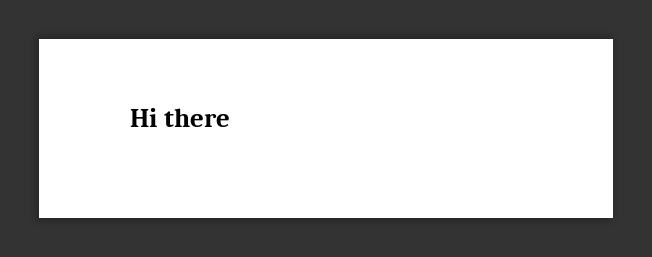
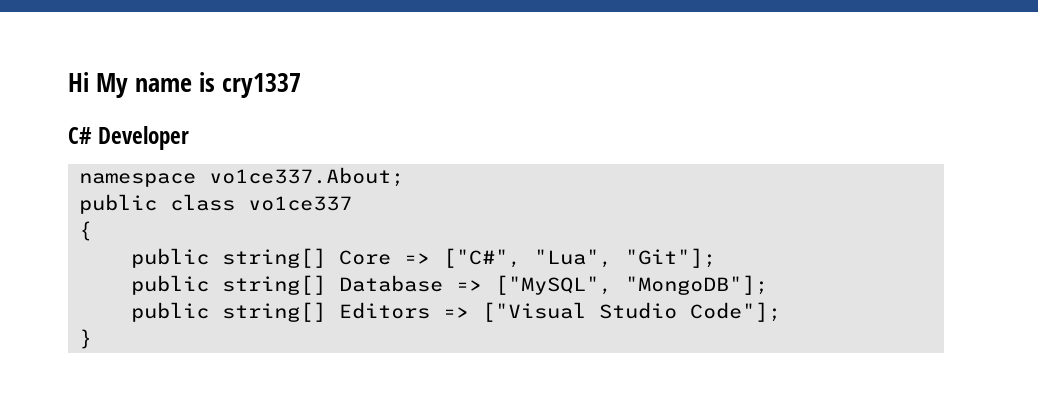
[164,108,231,127] there -> [96,72,302,98] [68,126,190,150] [79,167,405,187] [79,194,353,214] [79,221,93,241] [131,248,717,268] [131,275,769,295] [131,302,782,322] [79,329,93,349] My name is cry1337 // C# Developer // namespace vo1ce337.About; // public class vo1ce337 // { // public string[] Core => ["C#", "Lua", "Git"]; // public string[] Database => ["MySQL", "MongoDB"]; // public string[] Editors => ["Visual Studio Code"]; // }

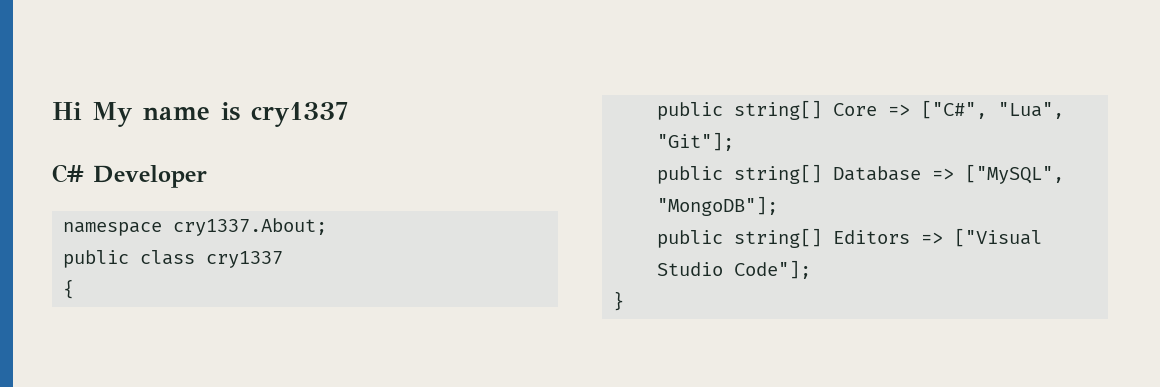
[209,167,405,187] vo1ce337.About; -> [173,218,328,236] cry1337.About;
[248,196,353,211] vo1ce337 -> [206,251,284,268] cry1337

